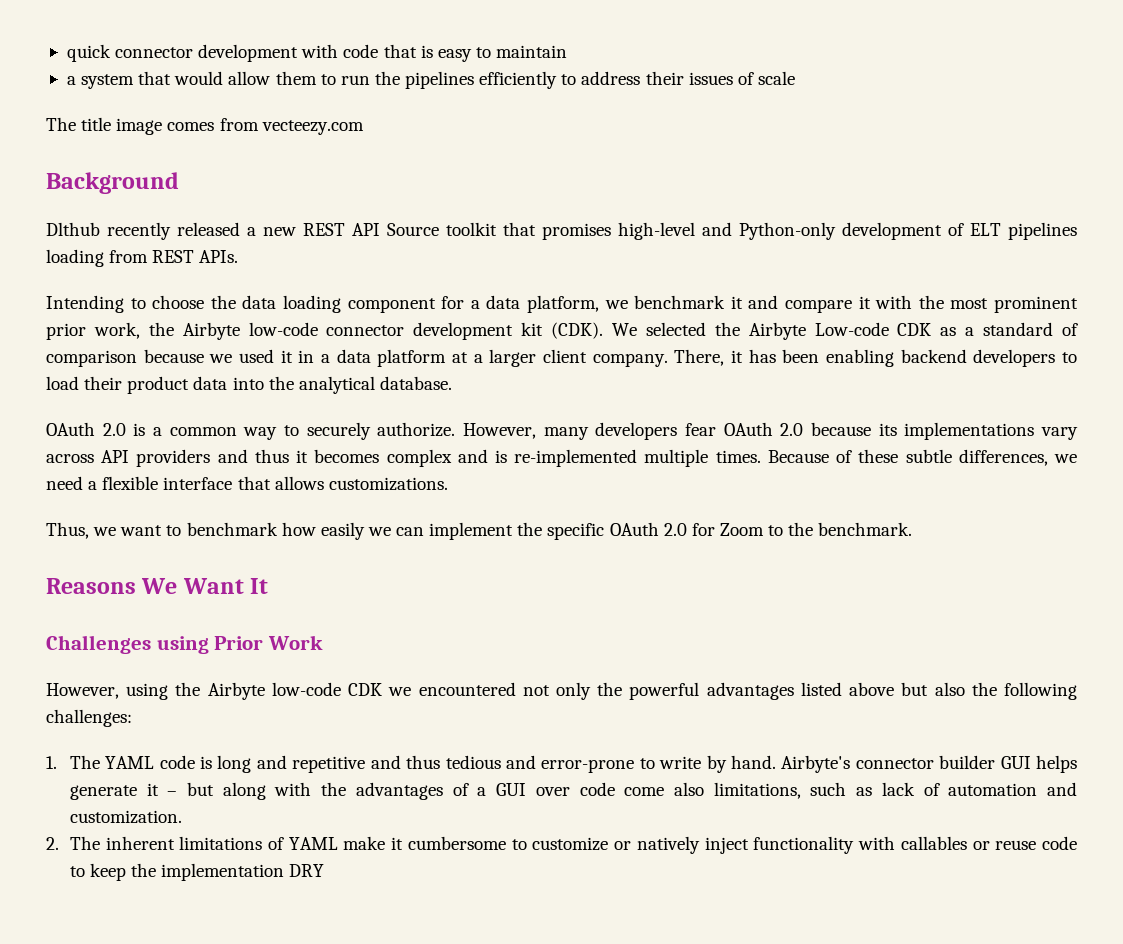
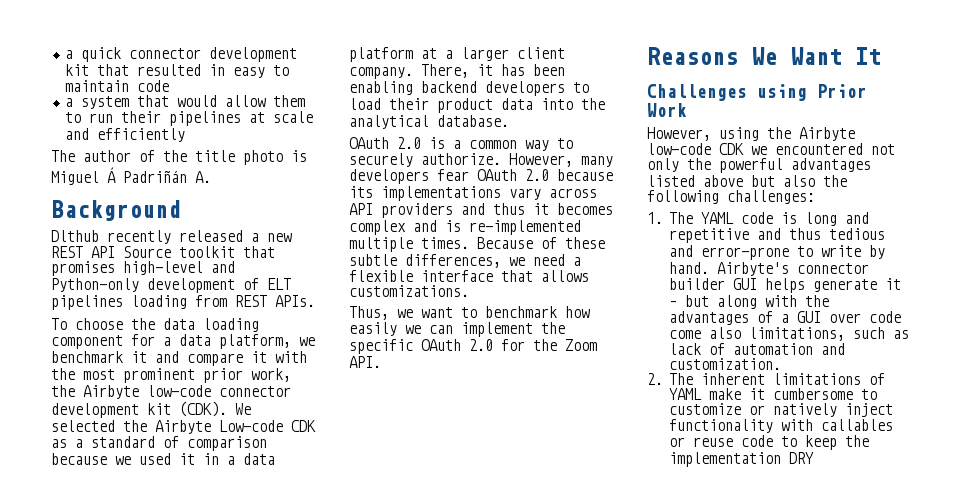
(66, 53) none -> [64,50,73,59] a
[301,44,433,58] with code that is -> [64,64,225,76] kit that resulted in
(568, 51) none -> [136,80,169,92] code
[374,71,795,89] [46,117,364,135] the pipelines efficiently to address their issues of scale // The title image comes from vecteezy.com -> [120,111,313,126] [64,128,185,142] [51,150,307,165] [51,167,211,185] their pipelines at scale and efficiently // The author of the title photo is Miguel Á Padriñán A.
[46,295,146,313] Intending to -> [51,318,67,330] To
[719,522,913,536] Zoom to the benchmark. -> [533,339,597,351] [349,356,381,368] the Zoom API.

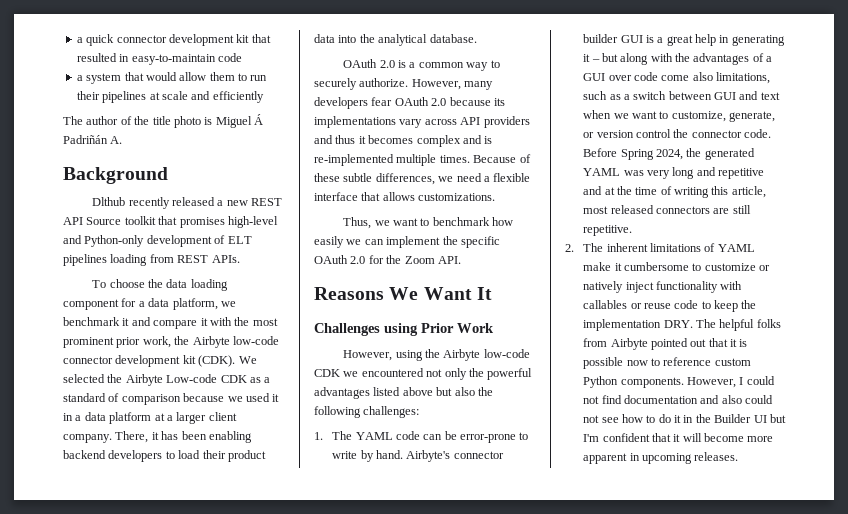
[232,65,289,78] [64,80,129,92] easy to maintain -> [131,54,216,65] easy-to-maintain
[781,212,870,226] [669,228,886,243] [669,245,694,257] is long and repetitive and thus tedious and -> [423,431,457,440] can be
[765,278,878,293] helps generate -> [645,34,785,46] is a great help in generating
[669,343,846,355] [669,358,782,370] lack of automation and customization. -> [623,91,780,100] [583,110,776,122] [583,129,772,138] [583,148,755,160] [583,167,765,179] [583,186,766,198] [583,205,751,214] [583,225,633,236] a switch between GUI and text when we want to customize, generate, or version control the connector code. Before Spring 2024, the generated YAML was very long and repetitive and at the time of writing this article, most released connectors are still repetitive.
[789,452,815,464] DRY -> [663,319,781,331] [583,338,748,350] [583,357,751,369] [583,376,775,388] [583,395,774,404] [583,414,786,423] [583,433,774,442] [583,452,739,464] DRY. The helpful folks from Airbyte pointed out that it is possible now to reference custom Python components. However, I could not find documentation and also could not see how to do it in the Builder UI but I'm confident that it will become more apparent in upcoming releases.

